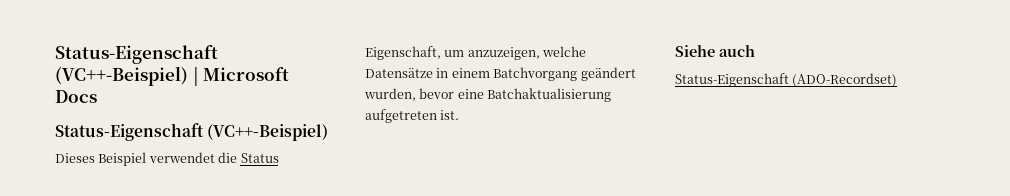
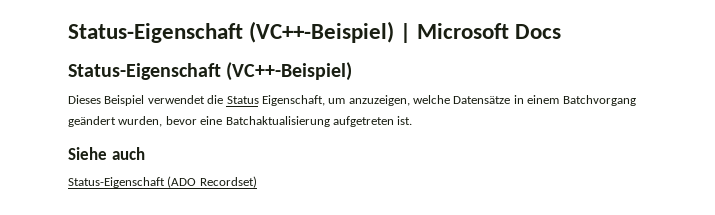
[792,73,898,87] (ADO-Recordset) -> [167,176,257,188] (ADO Recordset)

